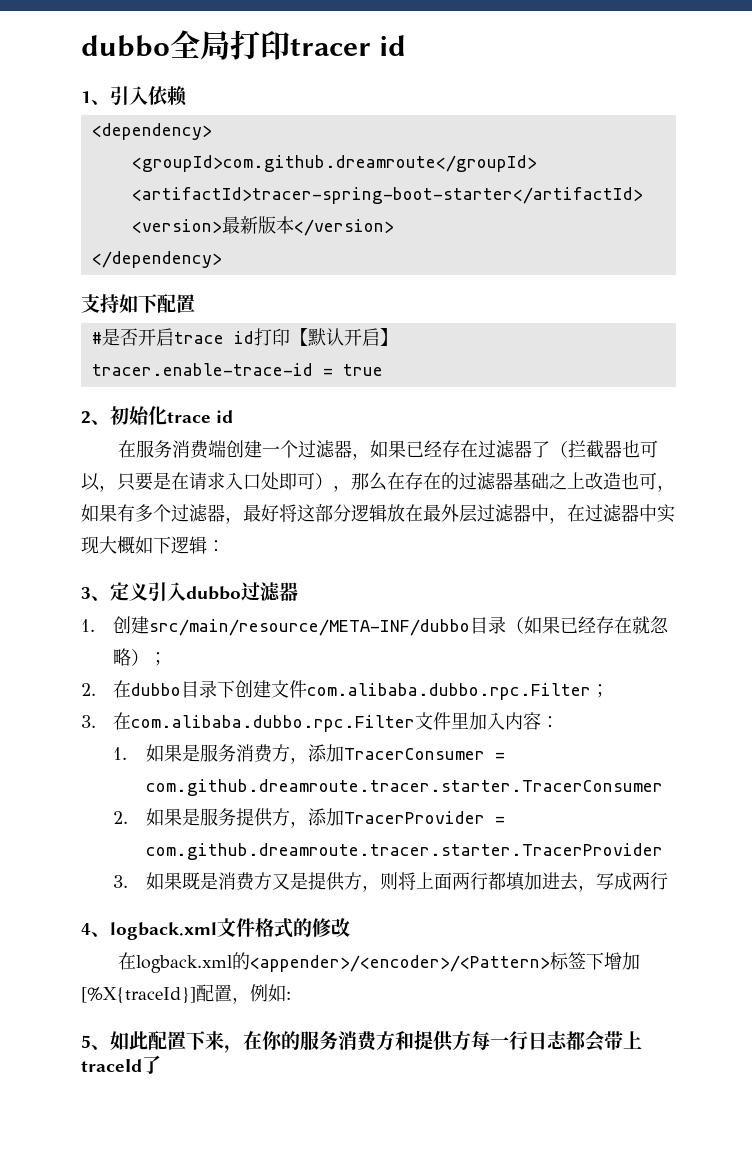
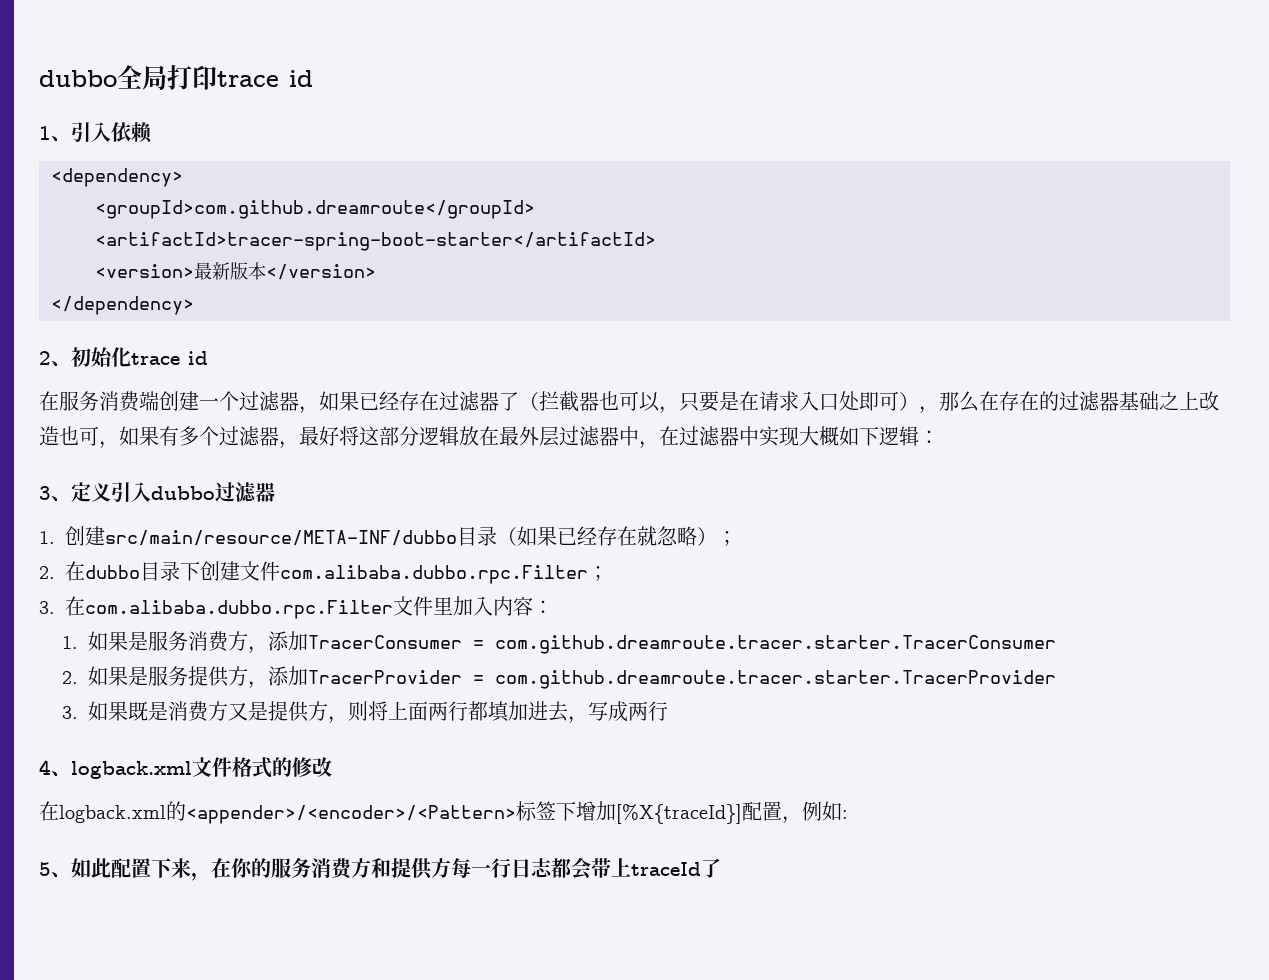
[290,38,371,56] tracer -> [217,71,279,87] trace
[81,294,195,313] [91,328,398,346] [91,363,383,376] // 支持如下配置 // #是否开启trace id打印【默认开启】 // tracer.enable-trace-id = true -> (194, 305) none

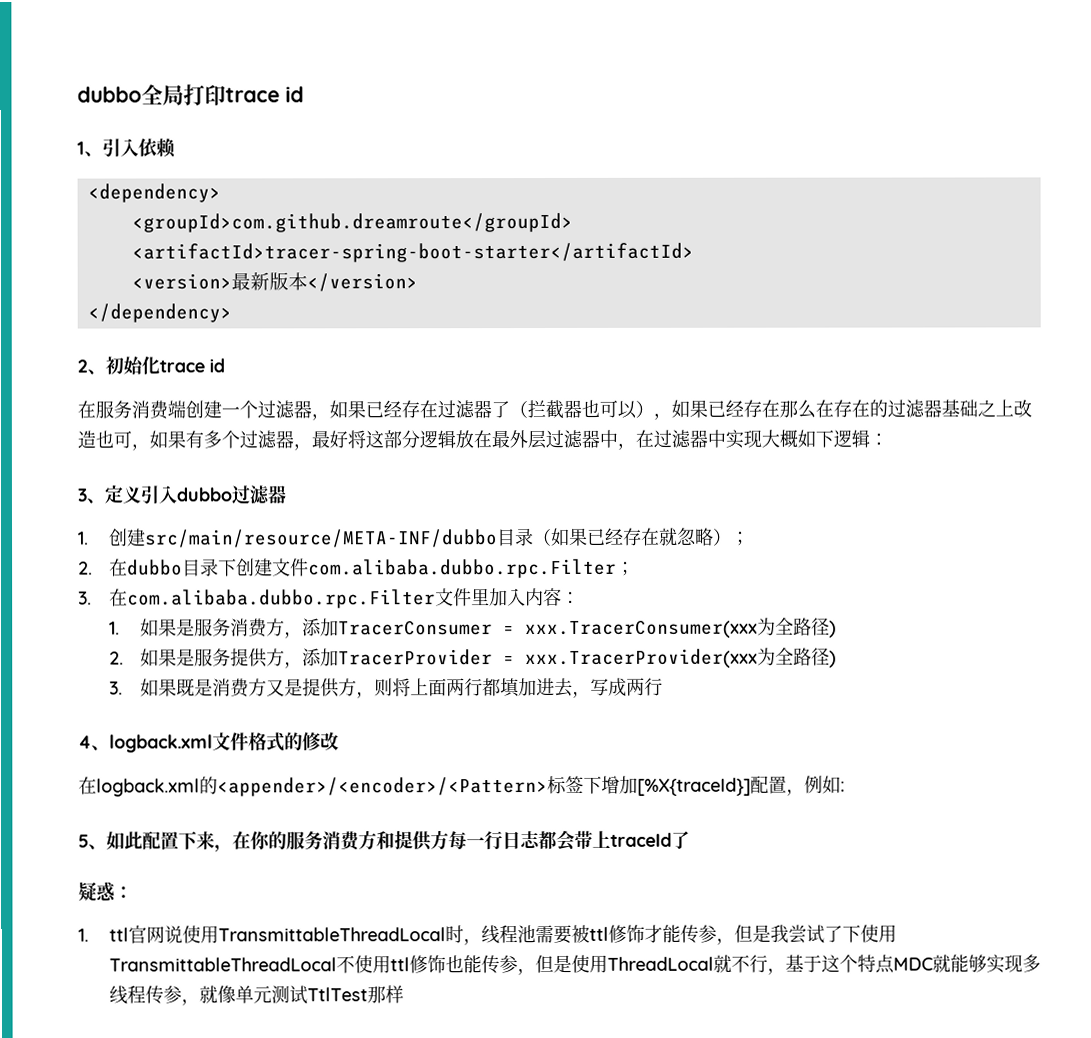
[659,391,939,414] ，只要是在请求入口处即可）， -> [635,399,780,420] ），如果已经存在
[495,635,1057,654] com.github.dreamroute.tracer.starter.TracerConsumer -> [524,617,837,639] xxx.TracerConsumer(xxx为全路径)
[495,670,1057,689] com.github.dreamroute.tracer.starter.TracerProvider -> [524,647,837,669] xxx.TracerProvider(xxx为全路径)
(721, 868) none -> [78,881,133,902] [78,924,897,946] [108,954,1041,976] [108,985,404,1006] // 疑惑： // 1. ttl官网说使用TransmittableThreadLocal时，线程池需要被ttl修饰才能传参，但是我尝试了下使用TransmittableThreadLocal不使用ttl修饰也能传参，但是使用ThreadLocal就不行，基于这个特点MDC就能够实现多线程传参，就像单元测试TtlTest那样

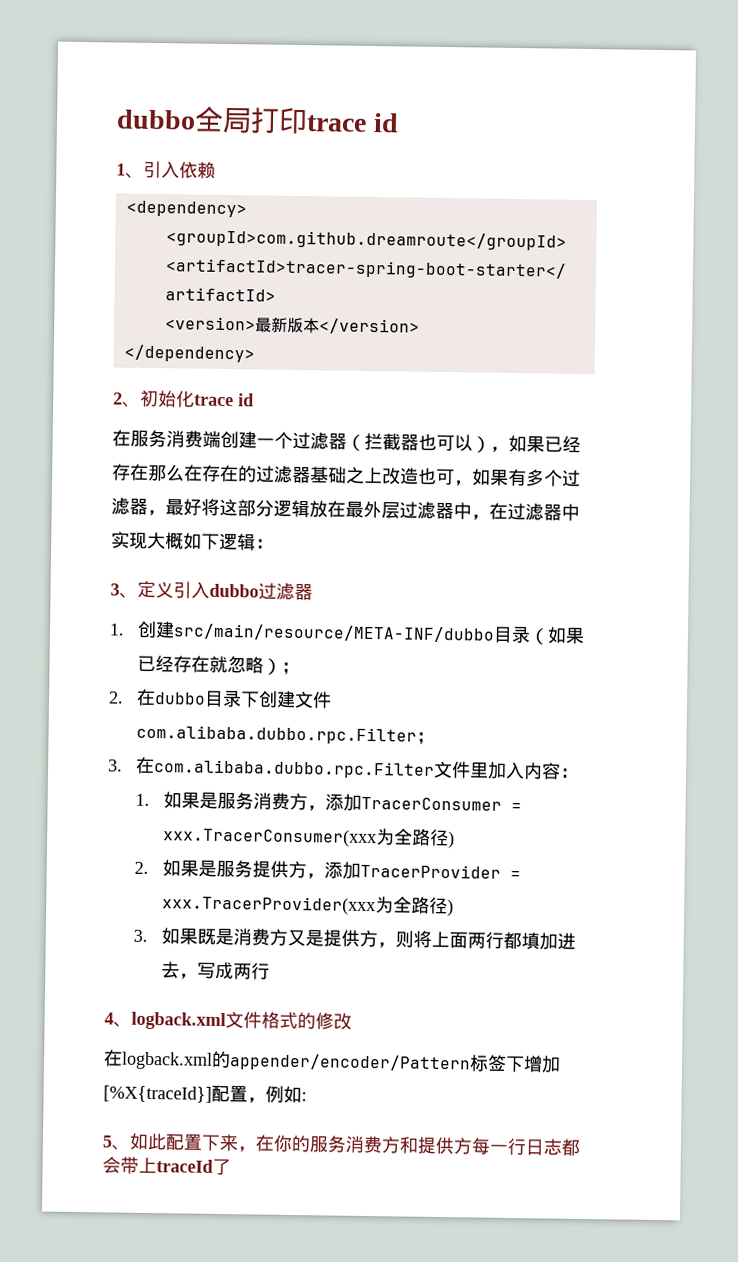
[311,400,510,421] ，如果已经存在过滤器了 -> (347, 441) none
[217,776,548,797] <appender>/<encoder>/<Pattern> -> [229,1053,471,1073] appender/encoder/Pattern
[78,881,133,902] [78,924,897,946] [108,954,1041,976] [108,985,404,1006] // 疑惑： // 1. ttl官网说使用TransmittableThreadLocal时，线程池需要被ttl修饰才能传参，但是我尝试了下使用TransmittableThreadLocal不使用ttl修饰也能传参，但是使用ThreadLocal就不行，基于这个特点MDC就能够实现多线程传参，就像单元测试TtlTest那样 -> (231, 1167) none

